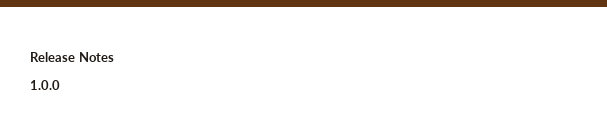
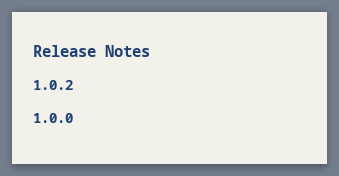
(114, 57) none -> [33,80,73,90] // 1.0.2

